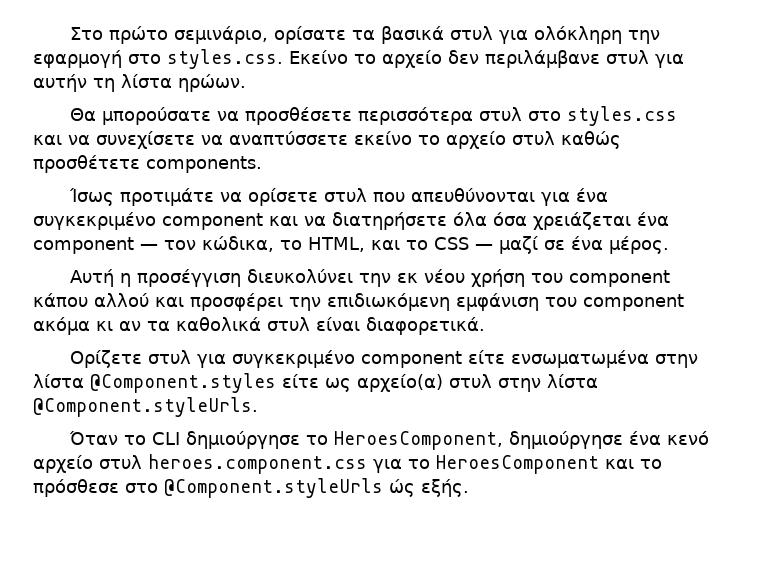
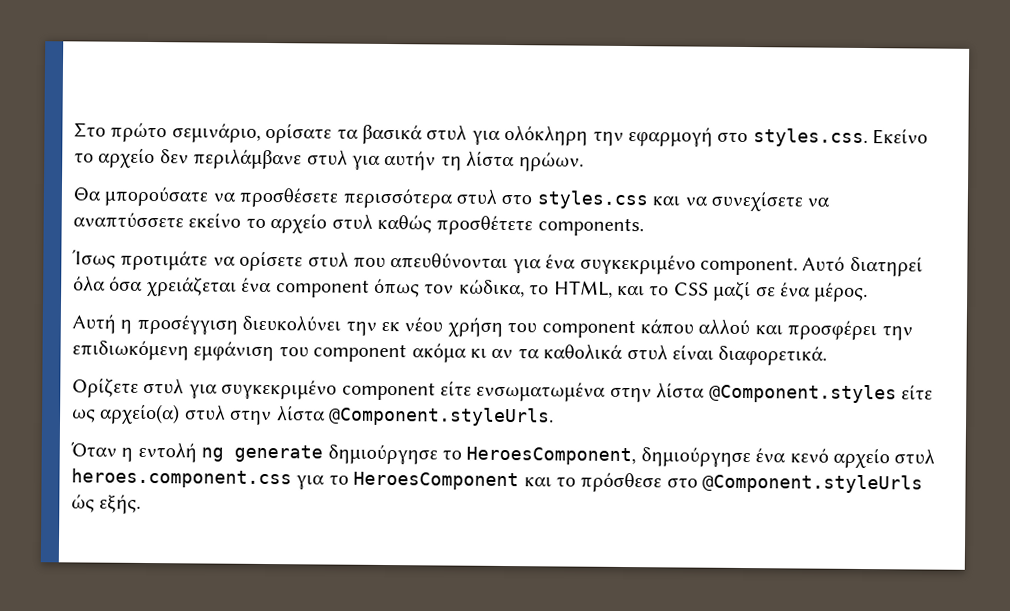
[162,212,447,230] component και να διατηρήσετε -> [699,255,923,277] component. Αυτό διατηρεί
[140,244,158,250] — -> [374,278,420,298] όπως
[475,244,493,250] — -> (709, 289) none
[123,432,180,445] το CLI -> [121,441,324,463] η εντολή ng generate

